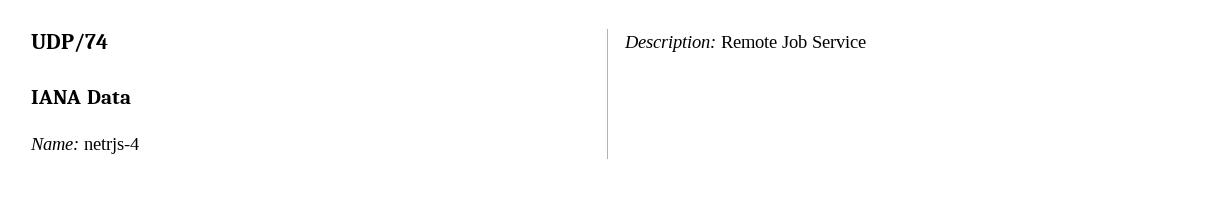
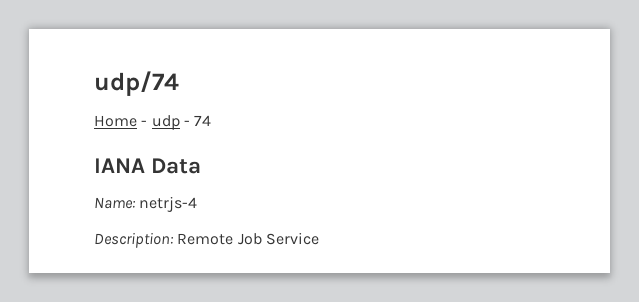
[31,33,108,53] UDP/74 -> [94,71,179,96] [94,115,212,130] udp/74 // Home - udp - 74

